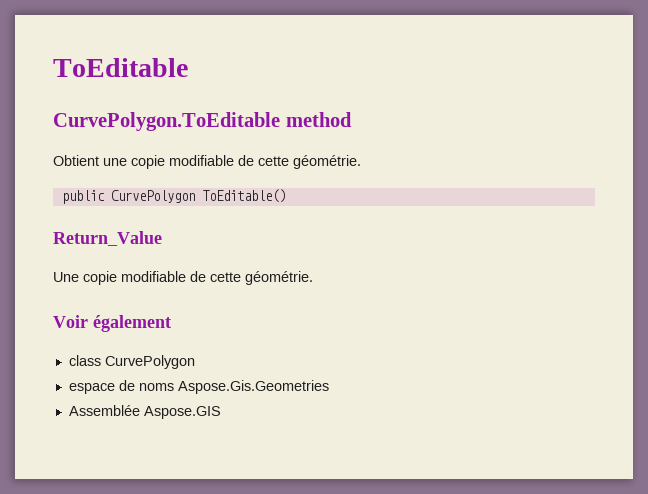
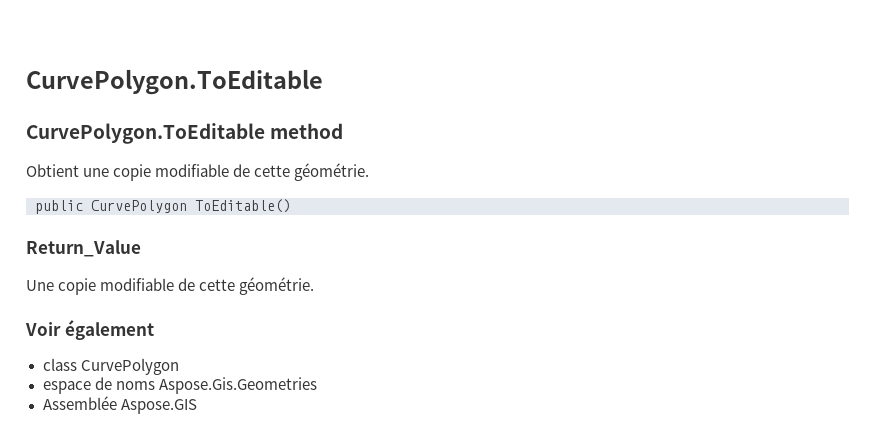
[53,58,188,77] ToEditable -> [26,69,323,95] CurvePolygon.ToEditable

